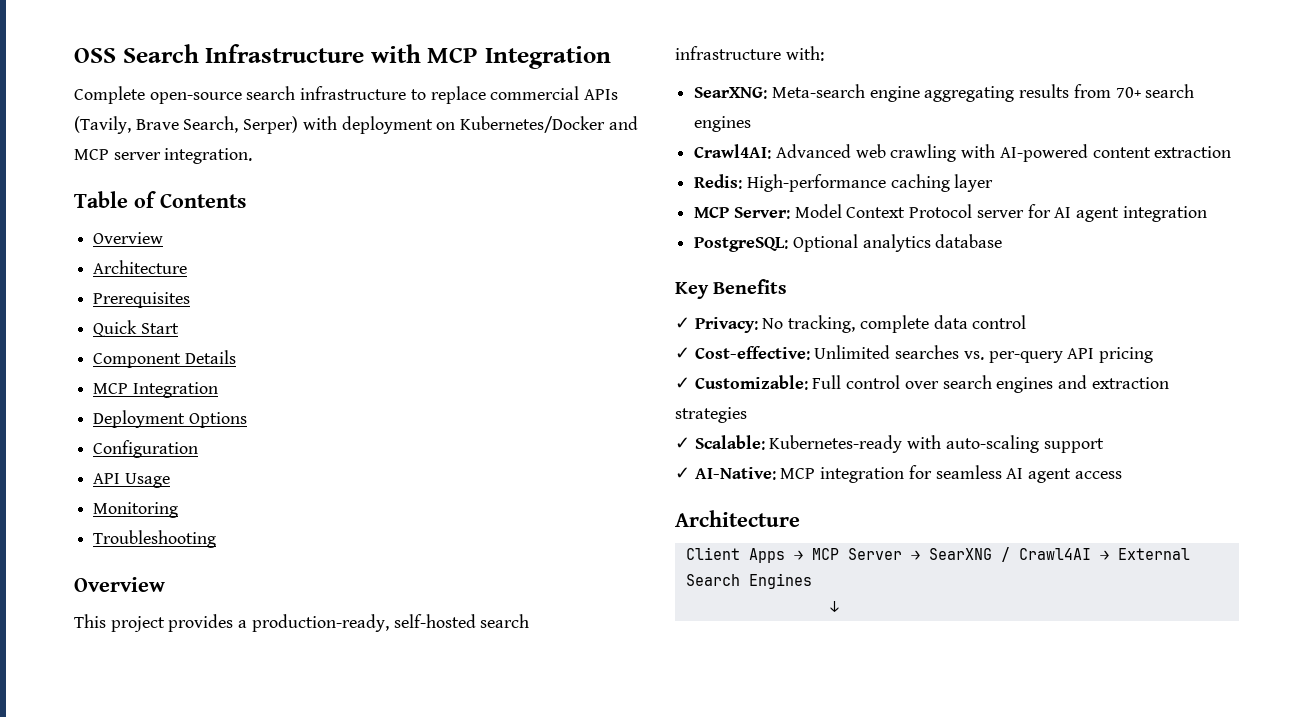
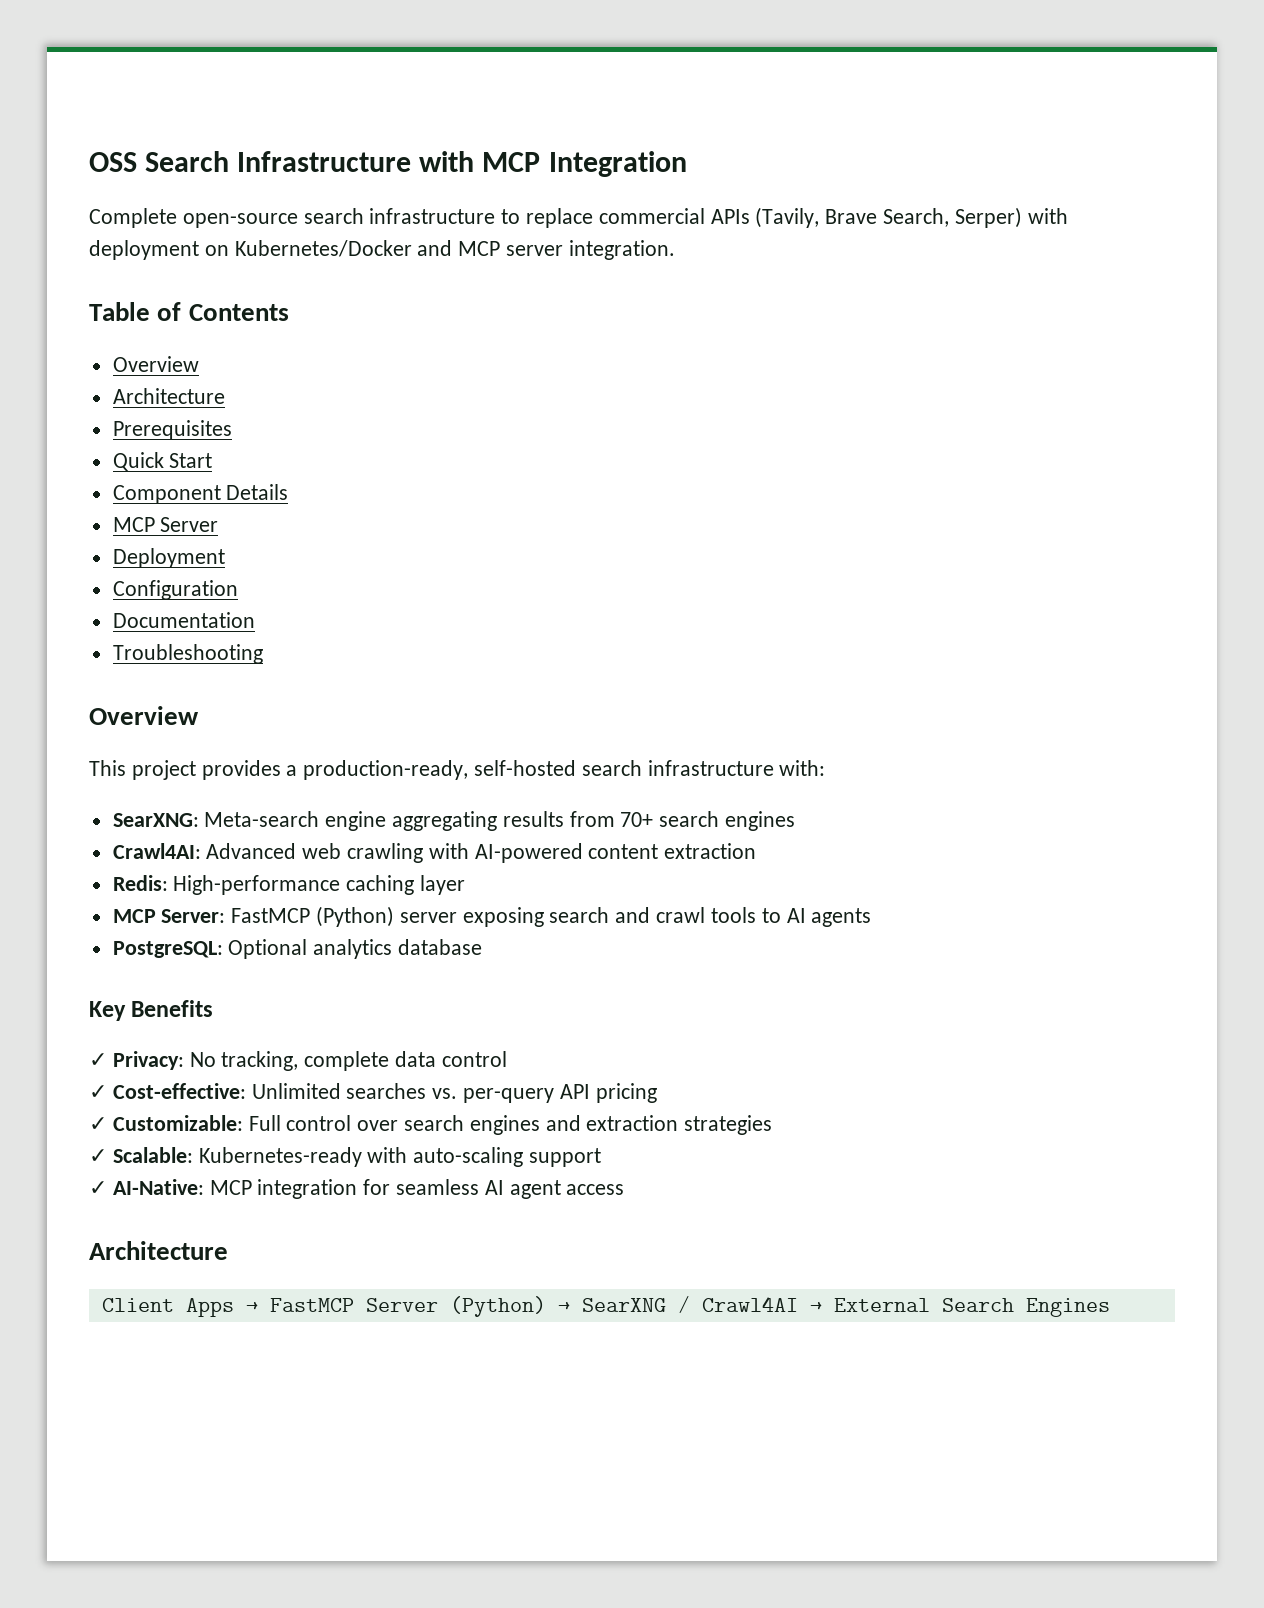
[132,382,218,398] Integration -> [160,517,219,532] Server
[188,412,247,428] Options -> (225, 558) none
[93,473,170,488] [93,502,179,518] API Usage // Monitoring -> [112,612,255,628] Documentation
[794,204,1207,222] Model Context Protocol server for AI agent integration -> [231,906,872,927] FastMCP (Python) server exposing search and crawl tools to AI agents
[811,548,902,560] MCP Server -> [269,1296,546,1317] FastMCP Server (Python)
[829,601,839,613] // ↓ -> (1110, 1307) none

